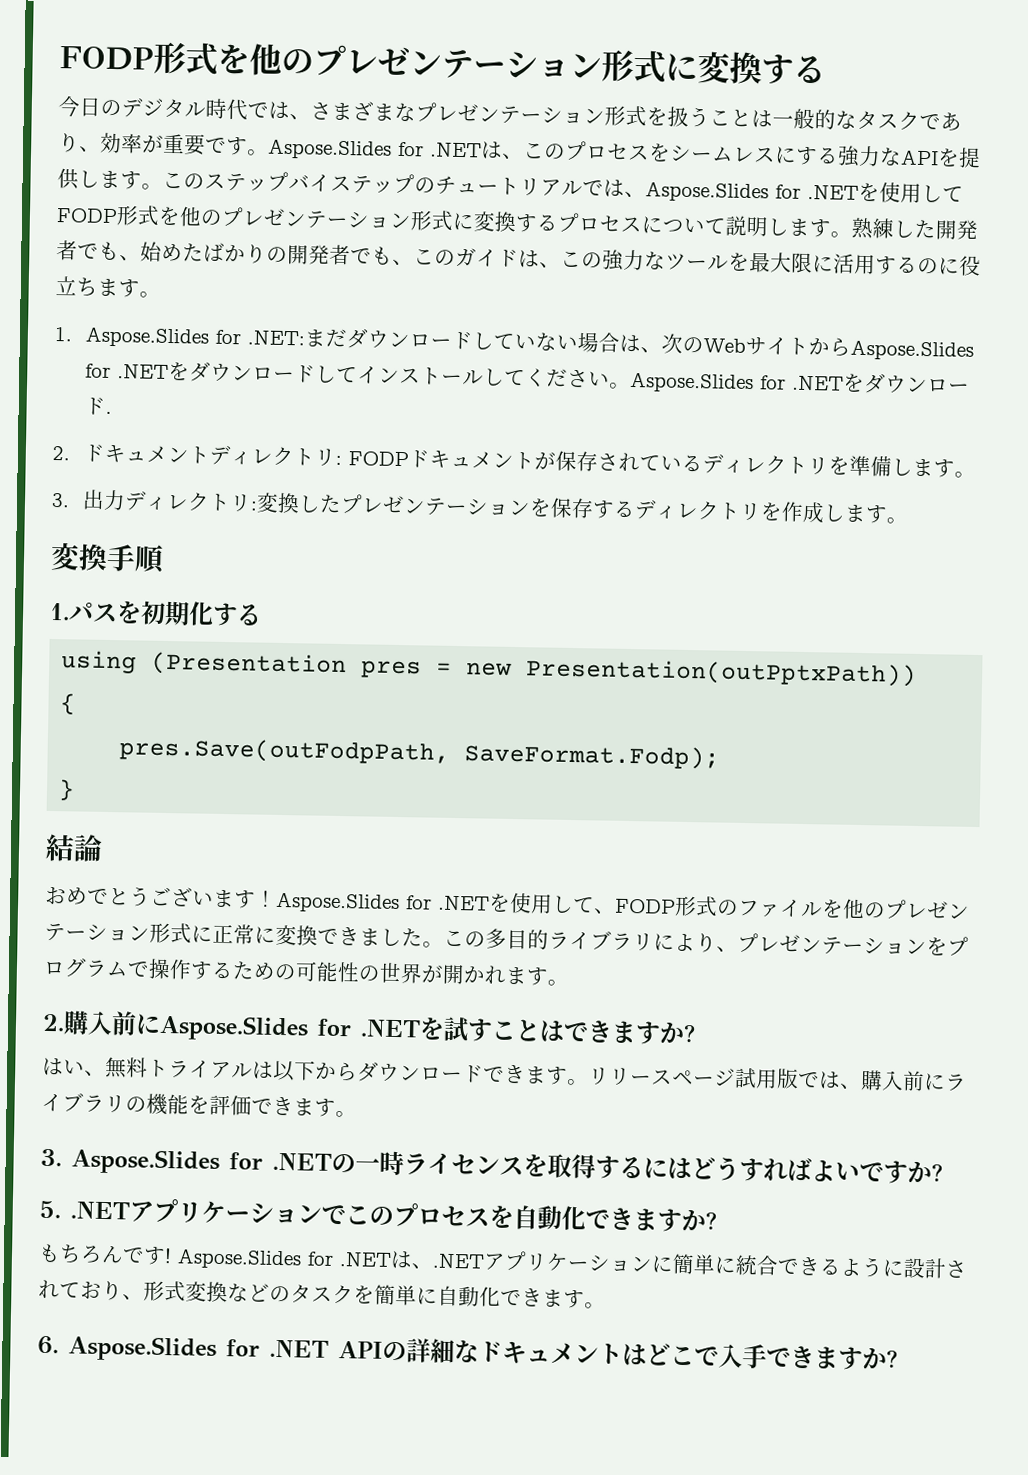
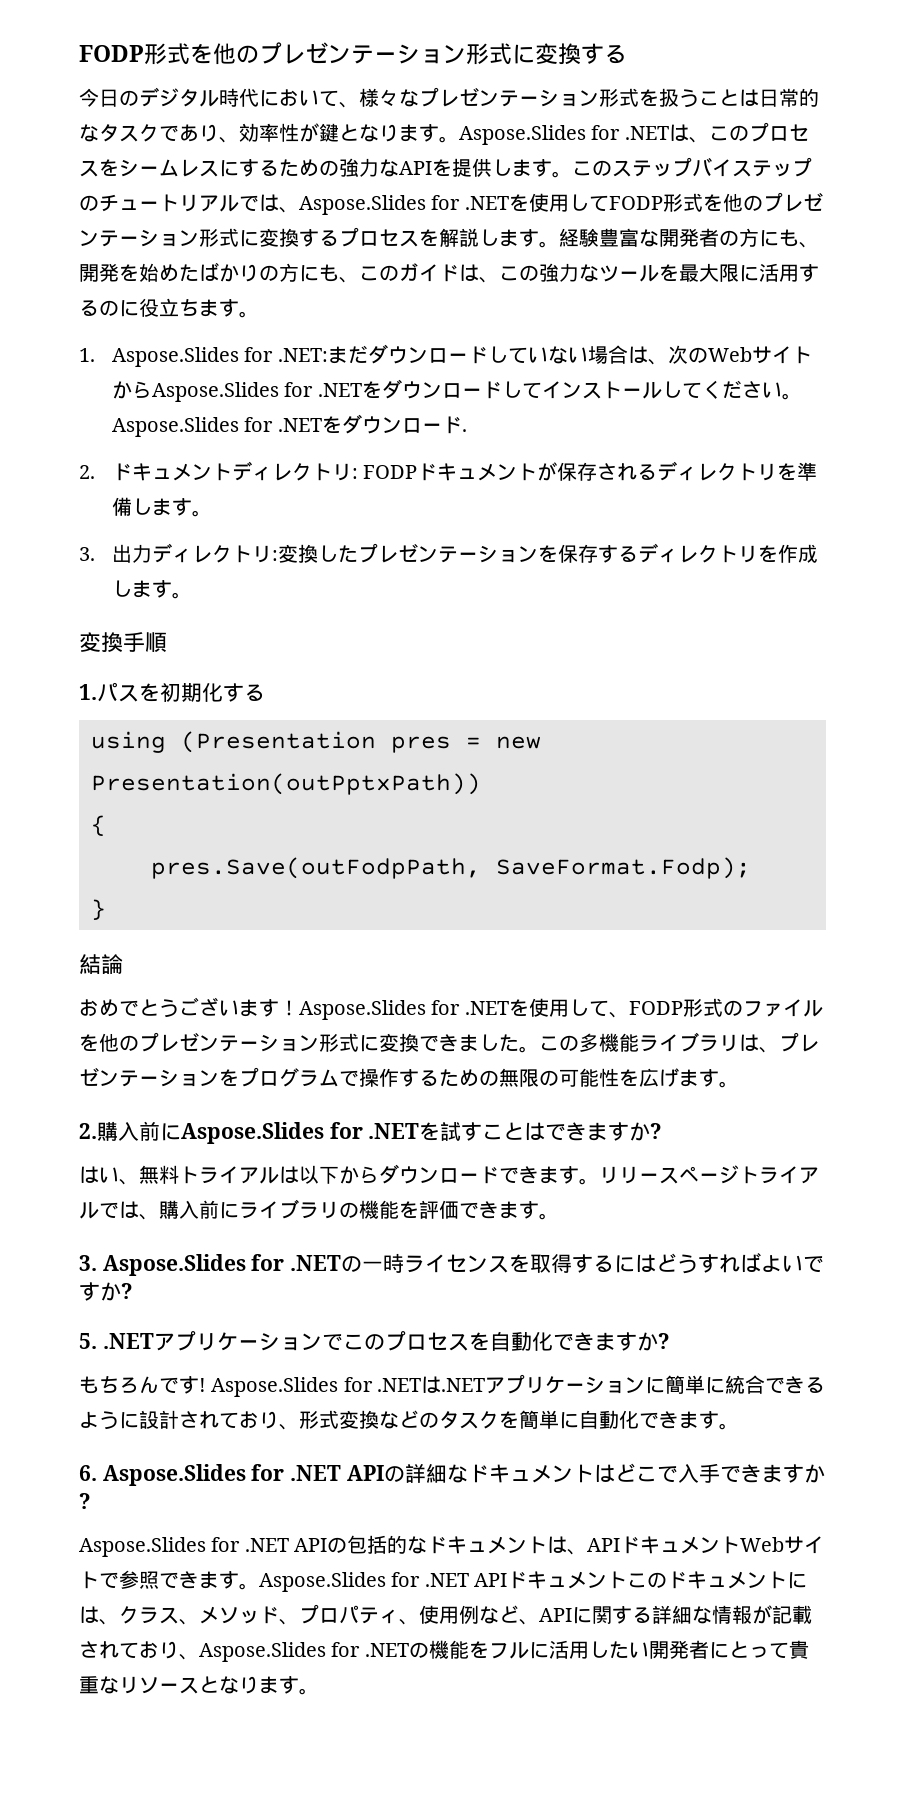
[247,101,395,121] では、さまざま -> [259,88,399,108] において、様々
[772,108,815,130] 一般 -> [759,88,799,107] 日常
[142,133,227,156] が重要で -> [279,123,419,142] 性が鍵となりま
(839, 156) none -> [279,159,339,177] ための
[641,215,979,240] [56,240,141,262] について説明します。熟練した開発者でも、 -> [419,228,819,248] [79,263,139,282] を解説します。経験豊富な開発者の方にも、開発を
[287,244,372,266] 開発者で -> [279,263,319,282] 方に
[639,455,683,471] てい -> (638, 472) none
[212,924,276,945] 正常に -> (379, 1043) none
[506,929,717,953] 目的ライブラリにより -> [599,1032,759,1052] 機能ライブラリは
[295,961,507,985] 可能性の世界が開かれ -> [499,1068,679,1087] 無限の可能性を広げ
[734,1067,799,1089] 試用版 -> [739,1166,819,1184] [79,1202,99,1219] トライアル
[411,1263,433,1270] 、 -> (442, 1385) none
(898, 1359) none -> [79,1535,825,1557] [79,1570,808,1592] [79,1604,812,1625] [79,1640,809,1662] [79,1676,319,1695] // Aspose.Slides for .NET APIの包括的なドキュメントは、APIドキュメントWebサイトで参照できます。Aspose.Slides for .NET APIドキュメントこのドキュメントには、クラス、メソッド、プロパティ、使用例など、APIに関する詳細な情報が記載されており、Aspose.Slides for .NETの機能をフルに活用したい開発者にとって貴重なリソースとなります。

